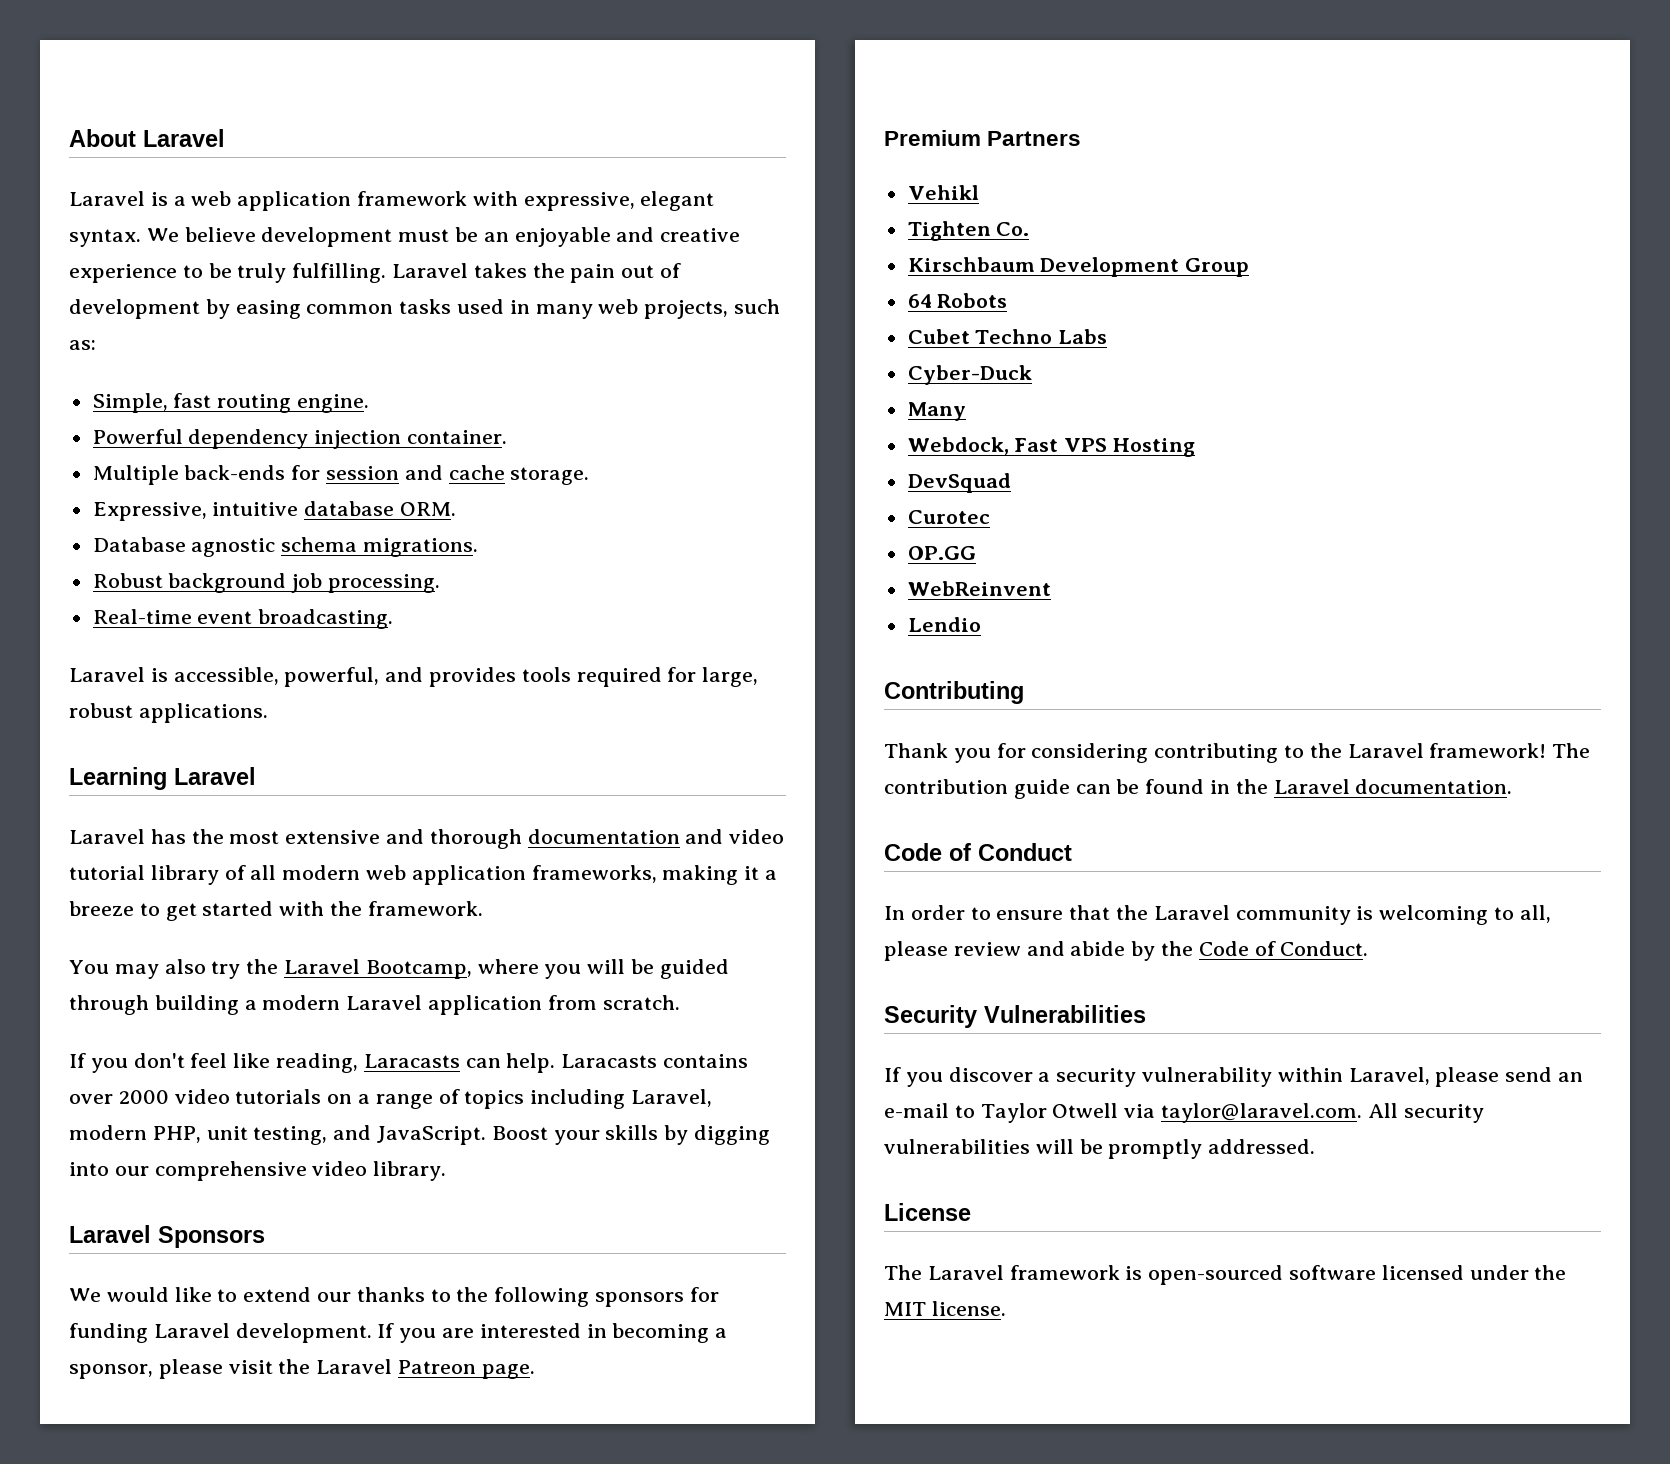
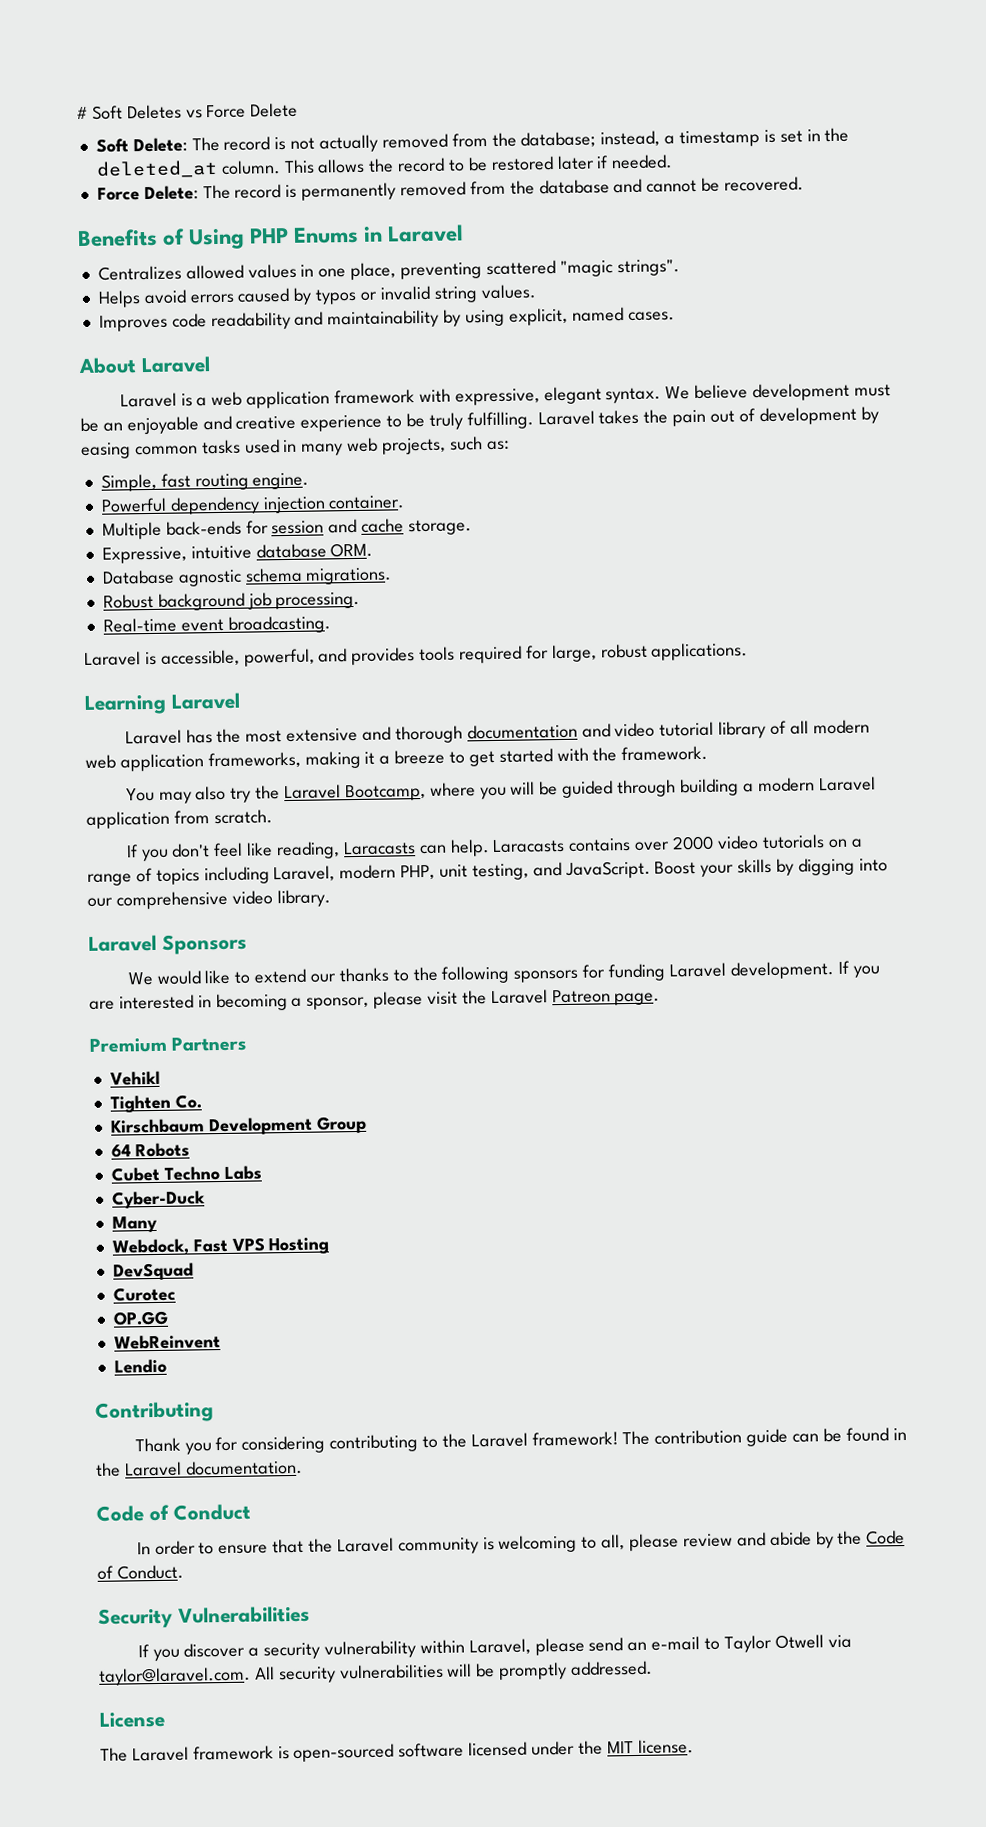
(69, 138) none -> [76,102,299,120] [95,127,850,153] [95,154,674,179] [96,176,804,201] [77,224,465,250] [97,259,680,281] [97,284,536,308] [98,307,675,332] # Soft Deletes vs Force Delete // Soft Delete: The record is not actually removed from the database; instead, a timestamp is set in the deleted_at column. This allows the record to be restored later if needed. // Force Delete: The record is permanently removed from the database and cannot be recovered. // Benefits of Using PHP Enums in Laravel // Centralizes allowed values in one place, preventing scattered "magic strings". // Helps avoid errors caused by typos or invalid string values. // Improves code readability and maintainability by using explicit, named cases. //

